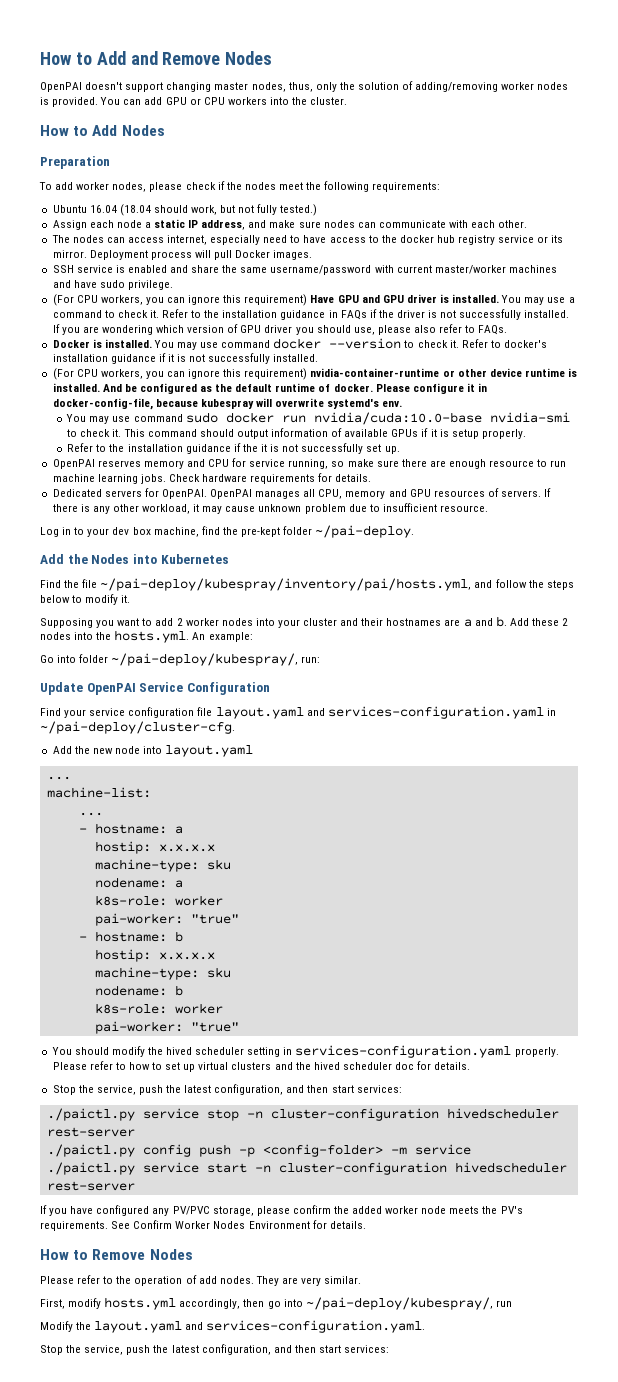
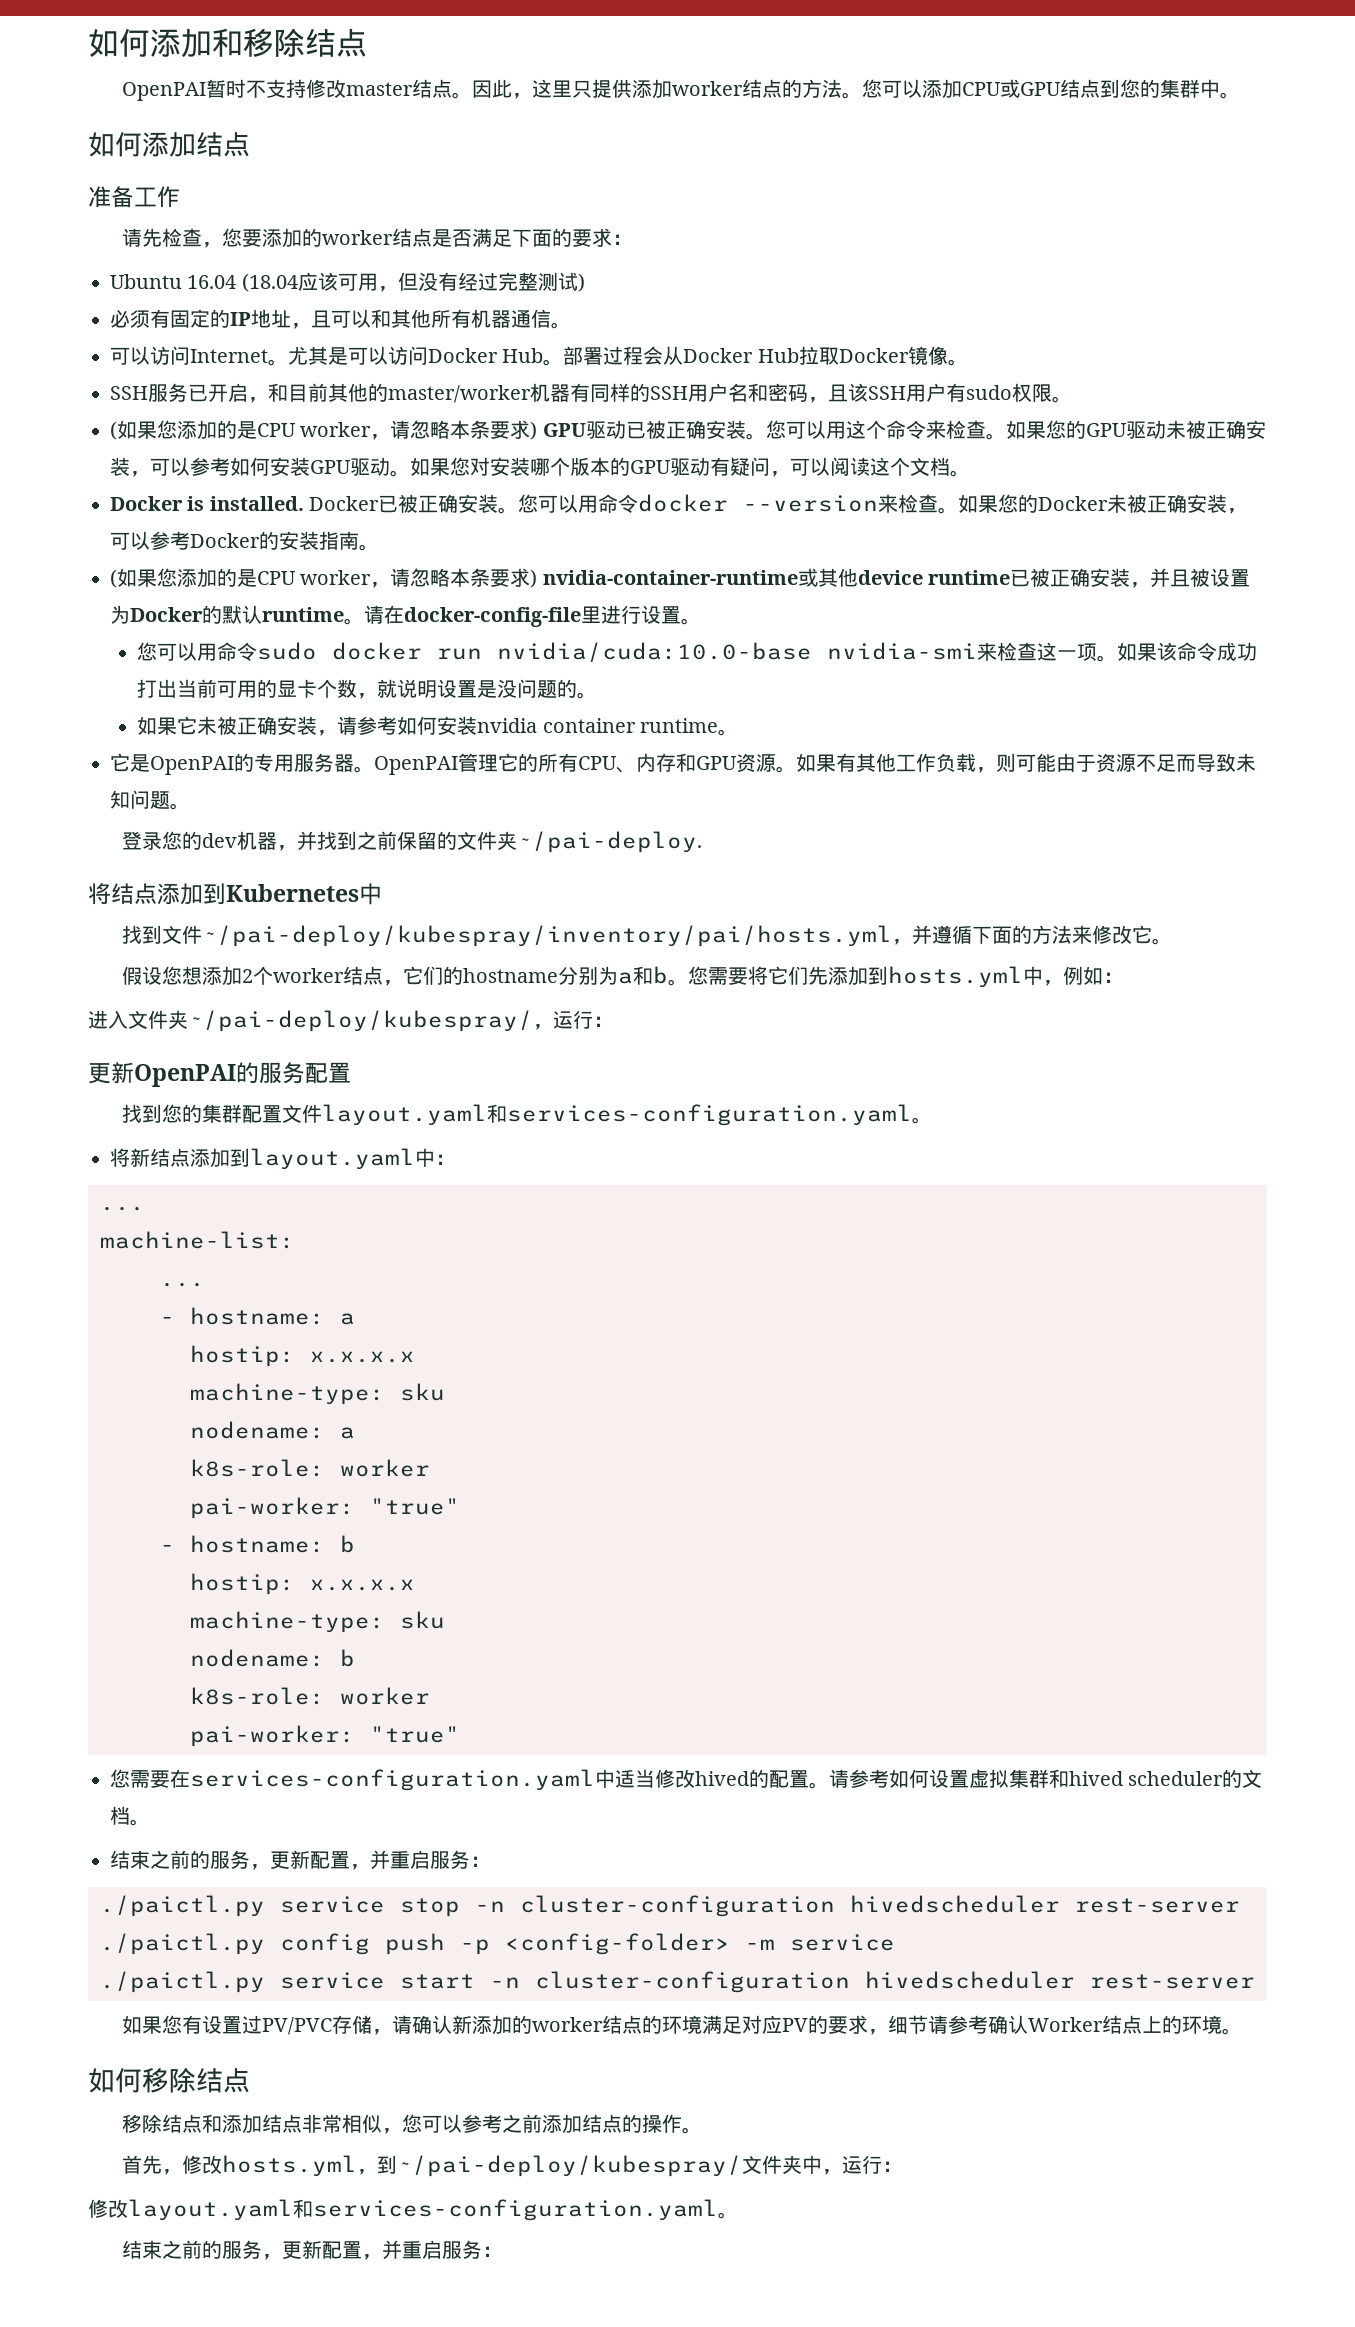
[40,51,273,65] [40,81,569,92] [40,97,348,107] [40,125,165,136] [40,156,110,169] [39,181,441,192] [52,204,318,216] [52,219,528,230] [51,235,564,245] [52,250,313,260] [52,265,557,275] [52,280,173,290] [52,294,575,306] [52,309,570,320] [52,324,508,335] [52,338,548,350] [52,353,319,364] [52,368,578,380] [52,383,488,394] [52,398,403,410] [66,414,183,424] How to Add and Remove Nodes // OpenPAI doesn't support changing master nodes, thus, only the solution of adding/removing worker nodes is provided. You can add GPU or CPU workers into the cluster. // How to Add Nodes // Preparation // To add worker nodes, please check if the nodes meet the following requirements: // Ubuntu 16.04 (18.04 should work, but not fully tested.) // Assign each node a static IP address, and make sure nodes can communicate with each other. // The nodes can access internet, especially need to have access to the docker hub registry service or its mirror. Deployment process will pull Docker images. // SSH service is enabled and share the same username/password with current master/worker machines and have sudo privilege. // (For CPU workers, you can ignore this requirement) Have GPU and GPU driver is installed. You may use a command to check it. Refer to the installation guidance in FAQs if the driver is not successfully installed. If you are wondering which version of GPU driver you should use, please also refer to FAQs. // Docker is installed. You may use command docker --version to check it. Refer to docker's installation guidance if it is not successfully installed. // (For CPU workers, you can ignore this requirement) nvidia-container-runtime or other device runtime is installed. And be configured as the default runtime of docker. Please configure it in docker-config-file, because kubespray will overwrite systemd's env. // You may use command -> [88,28,367,58] [122,79,1241,101] [88,132,250,157] [88,186,180,208] [122,228,633,248] [110,272,585,292] [110,309,571,329] [110,346,968,366] [110,383,1072,403] [110,420,1266,440] [110,457,970,477] [110,494,1248,514] [110,531,379,551] [110,568,1251,588] [110,605,701,627] [137,642,258,661] 如何添加和移除结点 // OpenPAI暂时不支持修改master结点。因此，这里只提供添加worker结点的方法。您可以添加CPU或GPU结点到您的集群中。 // 如何添加结点 // 准备工作 // 请先检查，您要添加的worker结点是否满足下面的要求： // Ubuntu 16.04 (18.04应该可用，但没有经过完整测试) // 必须有固定的IP地址，且可以和其他所有机器通信。 // 可以访问Internet。尤其是可以访问Docker Hub。部署过程会从Docker Hub拉取Docker镜像。 // SSH服务已开启，和目前其他的master/worker机器有同样的SSH用户名和密码，且该SSH用户有sudo权限。 // (如果您添加的是CPU worker，请忽略本条要求) GPU驱动已被正确安装。您可以用这个命令来检查。如果您的GPU驱动未被正确安装，可以参考如何安装GPU驱动。如果您对安装哪个版本的GPU驱动有疑问，可以阅读这个文档。 // Docker is installed. Docker已被正确安装。您可以用命令docker --version来检查。如果您的Docker未被正确安装，可以参考Docker的安装指南。 // (如果您添加的是CPU worker，请忽略本条要求) nvidia-container-runtime或其他device runtime已被正确安装，并且被设置为Docker的默认runtime。请在docker-config-file里进行设置。 // 您可以用命令
[67,428,526,439] [67,443,400,454] [52,458,567,469] [52,473,372,484] [52,488,552,499] [52,503,489,514] [40,525,415,538] [40,554,229,564] [40,578,574,591] [40,594,131,605] [40,616,569,628] [40,630,253,643] [40,653,321,666] [40,682,270,695] [40,706,556,719] [40,721,235,734] [52,745,254,757] to check it. This command should output information of available GPUs if it is setup properly. // Refer to the installation guidance if the it is not successfully set up. // OpenPAI reserves memory and CPU for service running, so make sure there are enough resource to run machine learning jobs. Check hardware requirements for details. // Dedicated servers for OpenPAI. OpenPAI manages all CPU, memory and GPU resources of servers. If there is any other workload, it may cause unknown problem due to insufficient resource. // Log in to your dev box machine, find the pre-kept folder ~/pai-deploy. // Add the Nodes into Kubernetes // Find the file ~/pai-deploy/kubespray/inventory/pai/hosts.yml, and follow the steps below to modify it. // Supposing you want to add 2 worker nodes into your cluster and their hostnames are a and b. Add these 2 nodes into the hosts.yml. An example: // Go into folder ~/pai-deploy/kubespray/, run: // Update OpenPAI Service Configuration // Find your service configuration file layout.yaml and services-configuration.yaml in ~/pai-deploy/cluster-cfg. // Add the new node into layout.yaml -> [977,642,1258,662] [137,679,598,699] [137,716,739,736] [110,753,1256,775] [110,790,190,810] [122,831,703,853] [88,883,382,905] [122,925,1173,947] [122,966,1124,988] [88,1010,613,1032] [88,1062,351,1087] [122,1104,933,1126] [110,1148,455,1170] 来检查这一项。如果该命令成功打出当前可用的显卡个数，就说明设置是没问题的。 // 如果它未被正确安装，请参考如何安装nvidia container runtime。 // 它是OpenPAI的专用服务器。OpenPAI管理它的所有CPU、内存和GPU资源。如果有其他工作负载，则可能由于资源不足而导致未知问题。 // 登录您的dev机器，并找到之前保留的文件夹~/pai-deploy. // 将结点添加到Kubernetes中 // 找到文件~/pai-deploy/kubespray/inventory/pai/hosts.yml，并遵循下面的方法来修改它。 // 假设您想添加2个worker结点，它们的hostname分别为a和b。您需要将它们先添加到hosts.yml中，例如： // 进入文件夹~/pai-deploy/kubespray/，运行： // 更新OpenPAI的服务配置 // 找到您的集群配置文件layout.yaml和services-configuration.yaml。 // 将新结点添加到layout.yaml中：
[51,1045,559,1058] [52,1061,471,1072] [52,1084,402,1095] You should modify the hived scheduler setting in services-configuration.yaml properly. Please refer to how to set up virtual clusters and the hived scheduler doc for details. // Stop the service, push the latest configuration, and then start services: -> [110,1769,1263,1791] [110,1806,150,1826] [110,1850,490,1870] 您需要在services-configuration.yaml中适当修改hived的配置。请参考如何设置虚拟集群和hived scheduler的文档。 // 结束之前的服务，更新配置，并重启服务：
[40,1205,523,1216] [40,1220,366,1231] [40,1249,193,1260] [40,1275,362,1286] [40,1297,512,1310] [40,1320,426,1333] [40,1344,390,1355] If you have configured any PV/PVC storage, please confirm the added worker node meets the PV's requirements. See Confirm Worker Nodes Environment for details. // How to Remove Nodes // Please refer to the operation of add nodes. They are very similar. // First, modify hosts.yml accordingly, then go into ~/pai-deploy/kubespray/, run // Modify the layout.yaml and services-configuration.yaml. // Stop the service, push the latest configuration, and then start services: -> [122,2015,1243,2035] [88,2068,250,2093] [122,2114,703,2134] [122,2155,903,2177] [88,2199,738,2221] [122,2240,503,2260] 如果您有设置过PV/PVC存储，请确认新添加的worker结点的环境满足对应PV的要求，细节请参考确认Worker结点上的环境。 // 如何移除结点 // 移除结点和添加结点非常相似，您可以参考之前添加结点的操作。 // 首先，修改hosts.yml，到~/pai-deploy/kubespray/文件夹中，运行： // 修改layout.yaml和services-configuration.yaml。 // 结束之前的服务，更新配置，并重启服务：

